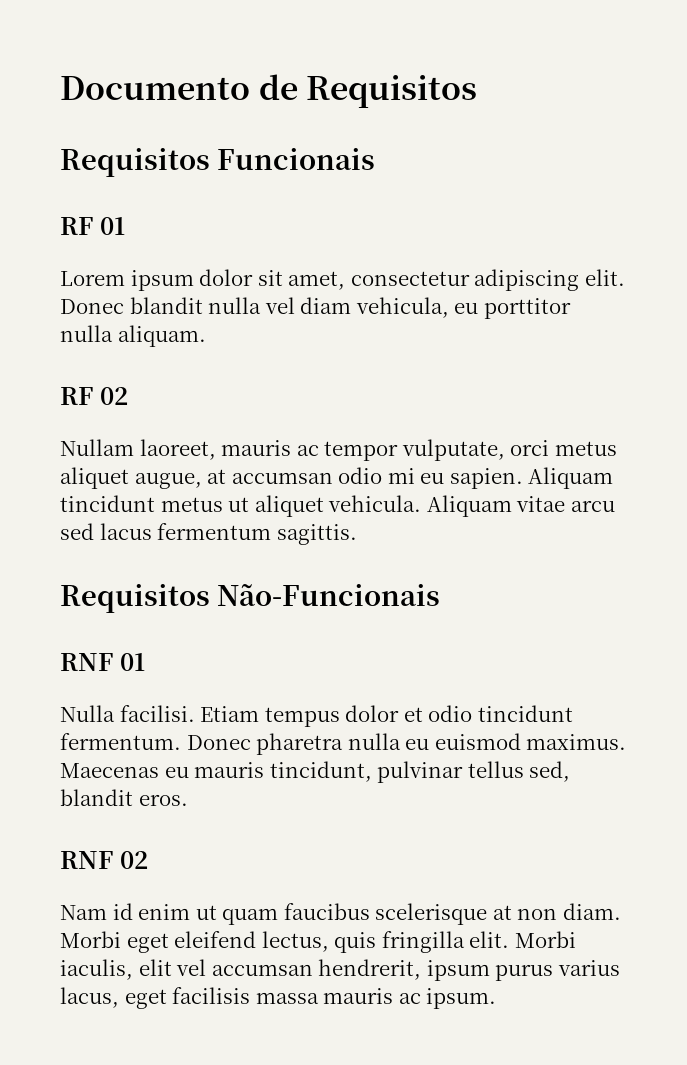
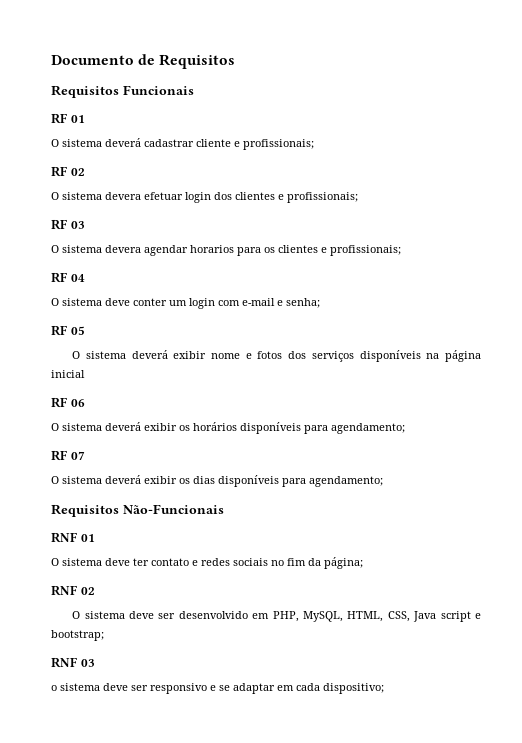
[60,269,625,291] [60,297,571,319] [60,325,206,347] [60,387,129,405] [60,439,617,461] [60,467,614,489] [60,495,615,517] [60,523,357,545] [60,584,441,613] [60,653,146,671] [60,705,573,727] [60,733,627,755] [60,761,571,783] [60,789,188,806] [60,851,149,869] [60,903,621,925] [60,931,576,953] [60,959,620,981] [60,987,497,1009] Lorem ipsum dolor sit amet, consectetur adipiscing elit. Donec blandit nulla vel diam vehicula, eu porttitor nulla aliquam. // RF 02 // Nullam laoreet, mauris ac tempor vulputate, orci metus aliquet augue, at accumsan odio mi eu sapien. Aliquam tincidunt metus ut aliquet vehicula. Aliquam vitae arcu sed lacus fermentum sagittis. // Requisitos Não-Funcionais // RNF 01 // Nulla facilisi. Etiam tempus dolor et odio tincidunt fermentum. Donec pharetra nulla eu euismod maximus. Maecenas eu mauris tincidunt, pulvinar tellus sed, blandit eros. // RNF 02 // Nam id enim ut quam faucibus scelerisque at non diam. Morbi eget eleifend lectus, quis fringilla elit. Morbi iaculis, elit vel accumsan hendrerit, ipsum purus varius lacus, eget facilisis massa mauris ac ipsum. -> [51,138,314,150] [51,166,85,177] [51,192,358,203] [51,219,85,230] [51,245,401,256] [51,272,85,283] [51,298,320,309] [51,325,85,336] [72,350,481,362] [51,370,85,378] [51,397,85,408] [51,422,405,434] [51,450,85,461] [51,475,383,487] [51,504,224,517] [51,532,95,543] [51,557,363,569] [51,585,95,596] [72,611,481,622] [51,630,104,641] [51,657,95,668] [51,683,384,694] O sistema deverá cadastrar cliente e profissionais; // RF 02 // O sistema devera efetuar login dos clientes e profissionais; // RF 03 // O sistema devera agendar horarios para os clientes e profissionais; // RF 04 // O sistema deve conter um login com e-mail e senha; // RF 05 // O sistema deverá exibir nome e fotos dos serviços disponíveis na página inicial // RF 06 // O sistema deverá exibir os horários disponíveis para agendamento; // RF 07 // O sistema deverá exibir os dias disponíveis para agendamento; // Requisitos Não-Funcionais // RNF 01 // O sistema deve ter contato e redes sociais no fim da página; // RNF 02 // O sistema deve ser desenvolvido em PHP, MySQL, HTML, CSS, Java script e bootstrap; // RNF 03 // o sistema deve ser responsivo e se adaptar em cada dispositivo;

